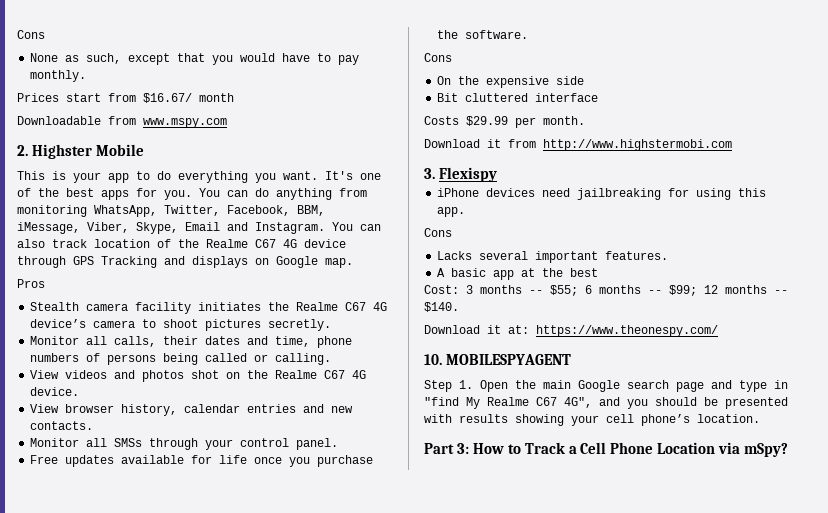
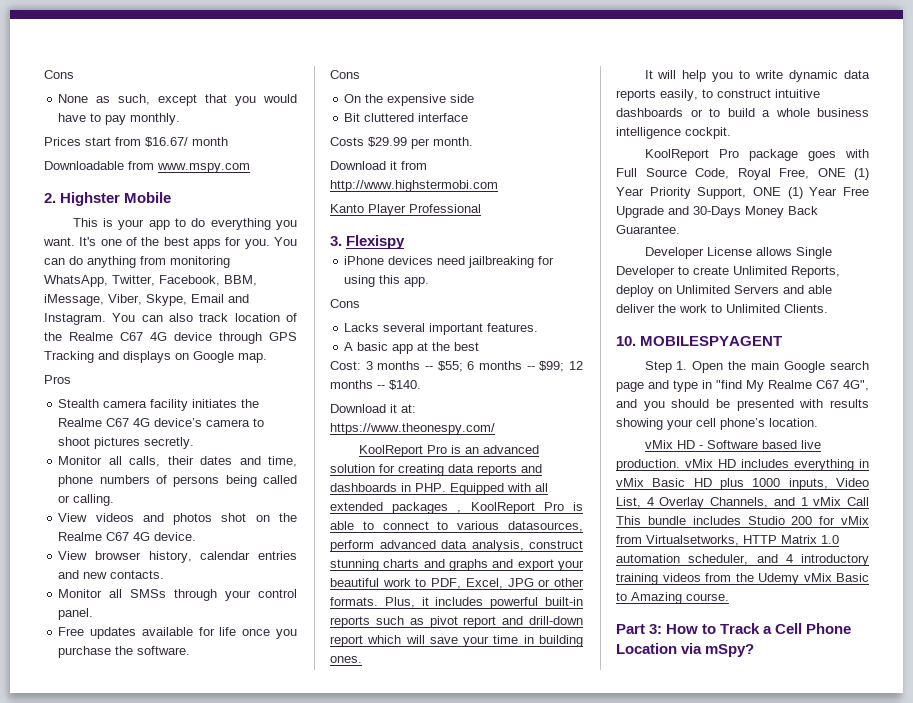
(732, 145) none -> [330,204,481,216] // Kanto Player Professional
(718, 331) none -> [358,445,539,457] [330,464,542,476] [330,483,548,495] [330,502,583,514] [330,521,583,532] [330,540,583,552] [330,559,584,571] [330,578,584,589] [330,597,583,609] [330,616,583,628] [330,635,583,647] [330,656,362,663] [644,70,870,82] [616,89,820,101] [616,108,869,117] [616,127,731,139] [644,149,869,161] [616,168,869,180] [616,187,869,199] [616,206,818,218] [616,225,680,234] [644,247,832,259] [616,266,840,278] [616,285,832,297] [616,304,828,313] // KoolReport Pro is an advanced solution for creating data reports and dashboards in PHP. Equipped with all extended packages , KoolReport Pro is able to connect to various datasources, perform advanced data analysis, construct stunning charts and graphs and export your beautiful work to PDF, Excel, JPG or other formats. Plus, it includes powerful built-in reports such as pivot report and drill-down report which will save your time in building ones. // It will help you to write dynamic data reports easily, to construct intuitive dashboards or to build a whole business intelligence cockpit. // KoolReport Pro package goes with Full Source Code, Royal Free, ONE (1) Year Priority Support, ONE (1) Year Free Upgrade and 30-Days Money Back Guarantee. // Developer License allows Single Developer to create Unlimited Reports, deploy on Unlimited Servers and able deliver the work to Unlimited Clients.
(760, 418) none -> [644,440,821,449] [616,459,869,471] [616,478,869,490] [616,497,869,509] [616,516,869,525] [616,535,839,546] [616,554,869,566] [616,573,869,585] [616,592,729,604] // vMix HD - Software based live production. vMix HD includes everything in vMix Basic HD plus 1000 inputs, Video List, 4 Overlay Channels, and 1 vMix Call This bundle includes Studio 200 for vMix from Virtualsetworks, HTTP Matrix 1.0 automation scheduler, and 4 introductory training videos from the Udemy vMix Basic to Amazing course.

